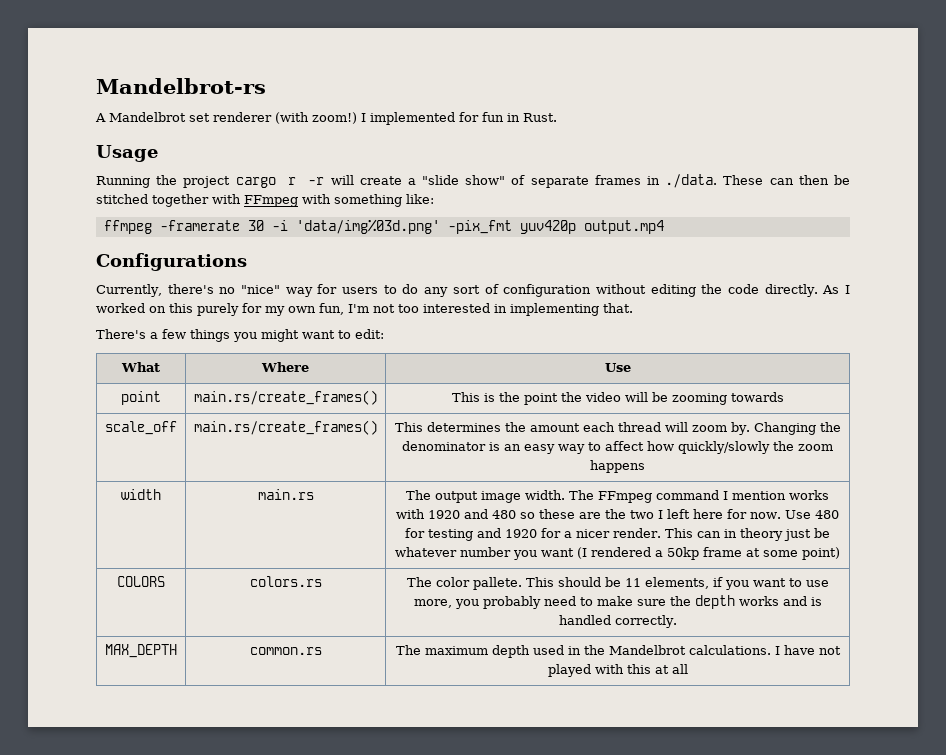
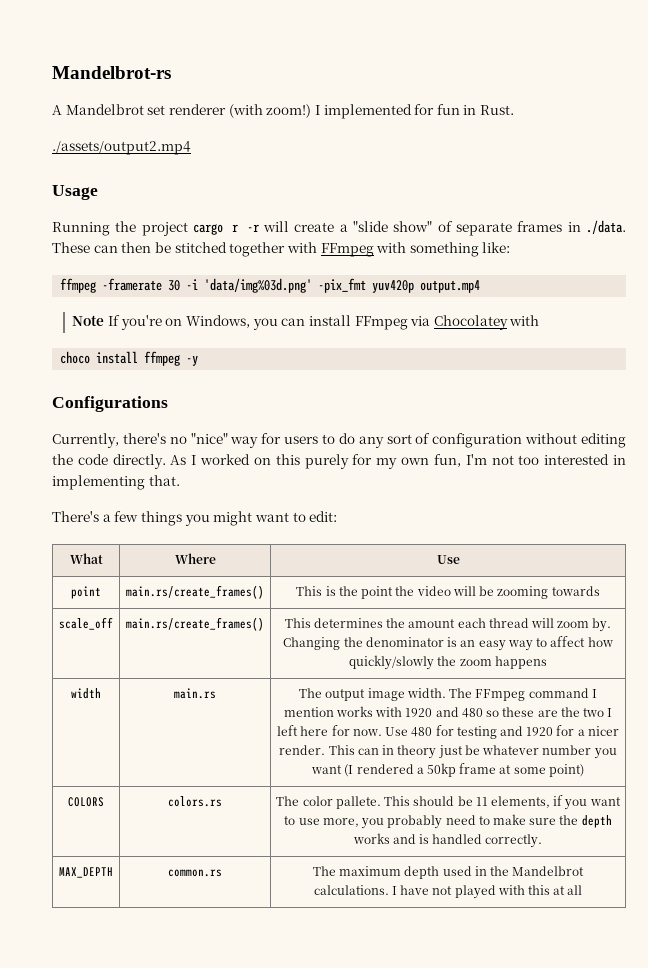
(557, 117) none -> [52,141,191,155] // ./assets/output2.mp4
(664, 227) none -> [72,315,540,330] [60,351,199,366] // Note If you're on Windows, you can install FFmpeg via Chocolatey with // choco install ffmpeg -y

